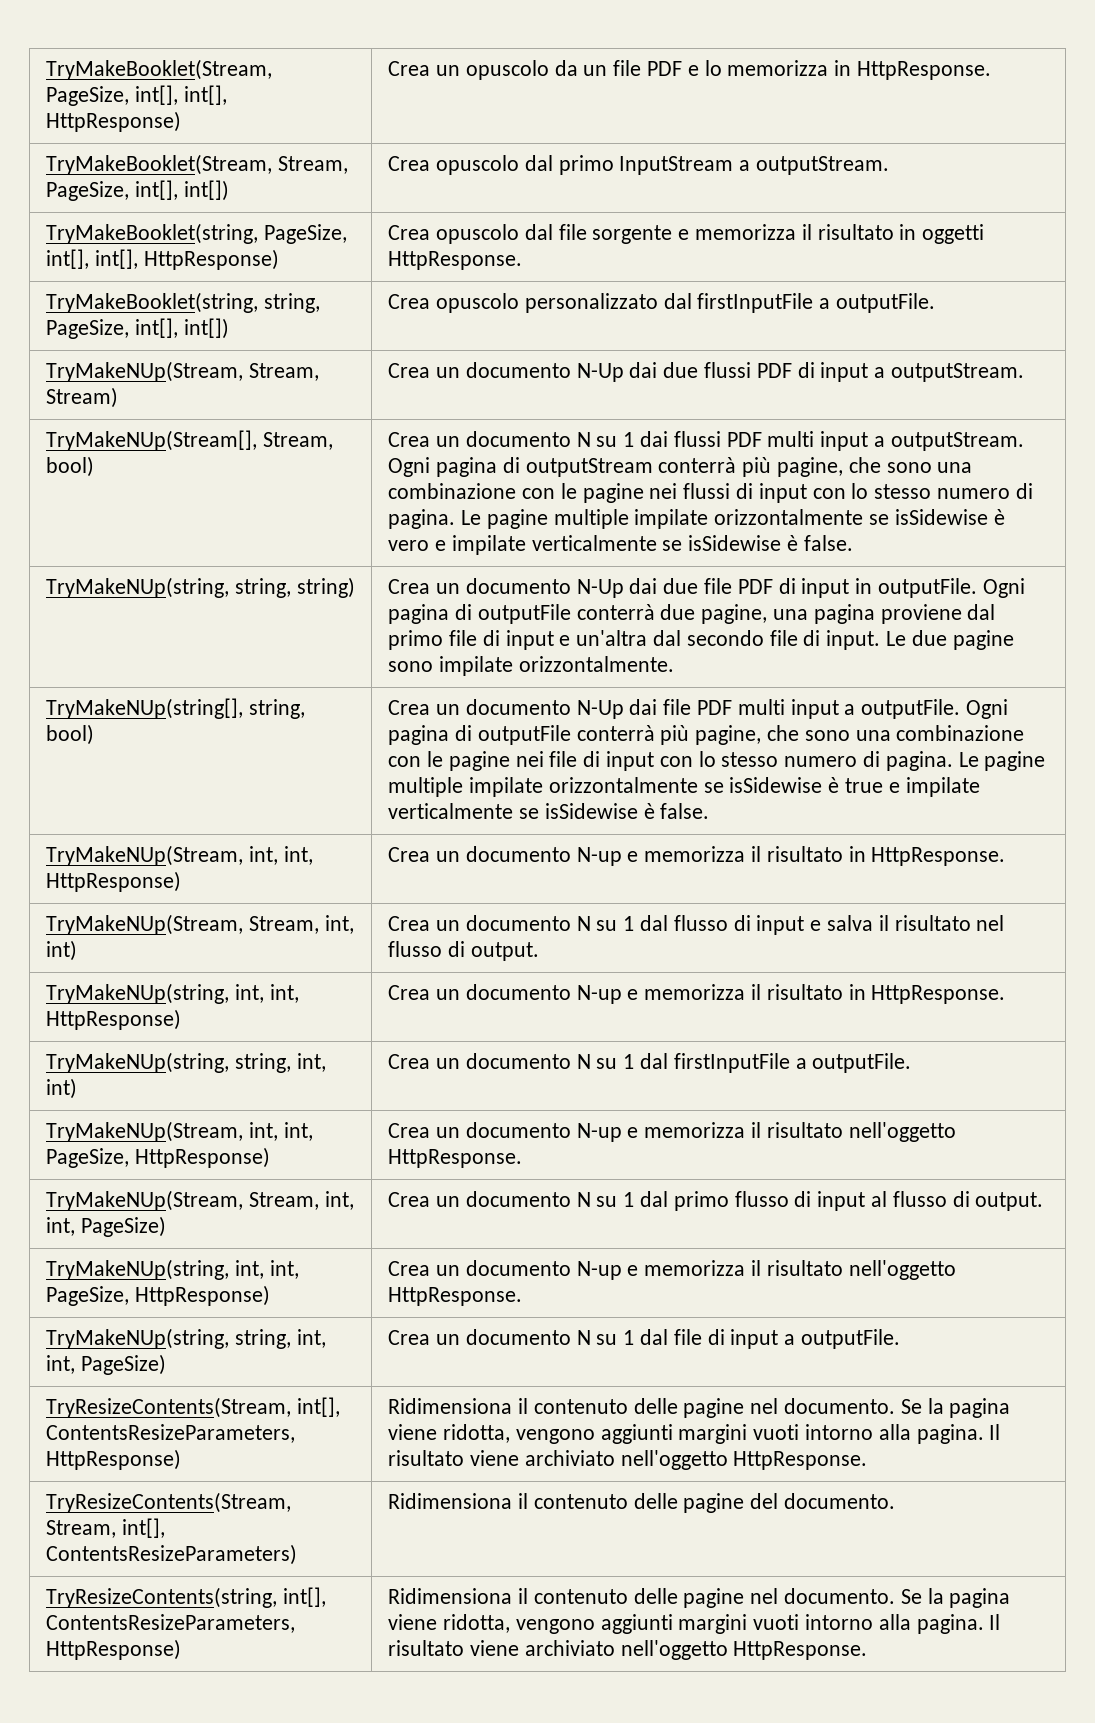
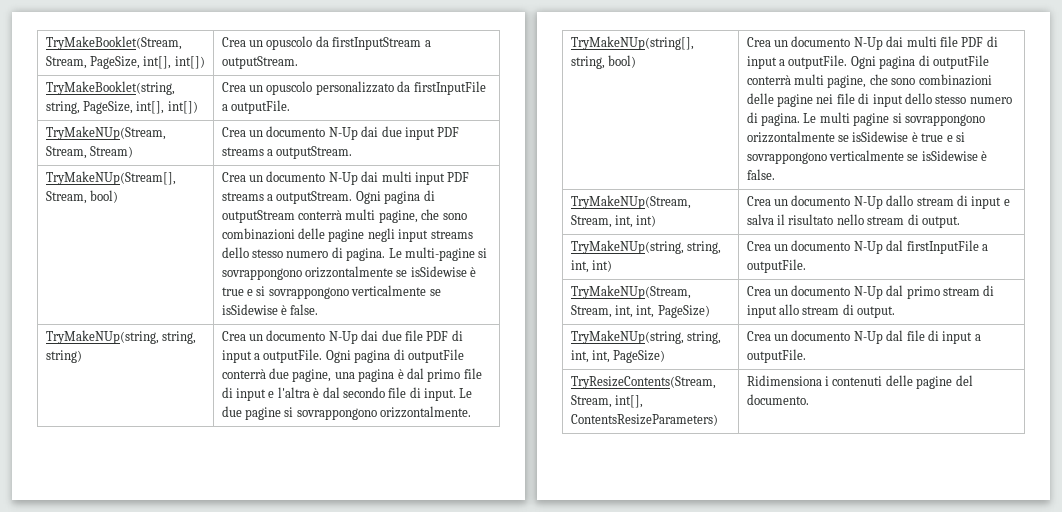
[46,59,273,80] [46,85,227,106] [46,111,182,132] [388,60,992,80] [46,154,273,175] TryMakeBooklet(Stream, PageSize, int[], int[], HttpResponse) | Crea un opuscolo da un file PDF e lo memorizza in HttpResponse. // TryMakeBooklet(Stream, -> [45,36,182,50] TryMakeBooklet(Stream,
[435,155,890,175] [46,223,347,244] [46,249,279,270] [388,224,985,244] [388,251,523,270] opuscolo dal primo InputStream a outputStream. // TryMakeBooklet(string, PageSize, int[], int[], HttpResponse) | Crea opuscolo dal file sorgente e memorizza il risultato in oggetti HttpResponse. -> [249,36,431,50] [221,56,298,69] un opuscolo da firstInputStream a outputStream.
(431, 301) none -> [249,85,264,92] un
[663,293,692,309] dal -> [397,81,411,92] da
[704,362,869,382] flussi PDF di input -> [404,127,460,140] [221,147,264,156] input PDF streams
[576,431,869,451] N su 1 dai flussi PDF multi input -> [328,171,470,185] [221,192,264,201] N-Up dai multi input PDF streams
[742,457,973,477] [388,483,1033,503] [388,509,1005,529] [388,535,526,555] più pagine, che sono una combinazione con le pagine nei flussi di input con lo stesso numero di pagina. Le pagine multiple impilate orizzontalmente se isSidewise è vero e impilate -> [345,209,467,223] [221,228,473,242] [221,247,488,261] [221,266,477,280] [221,286,349,299] multi pagine, che sono combinazioni delle pagine negli input streams dello stesso numero di pagina. Le multi-pagine si sovrappongono orizzontalmente se isSidewise è true e si sovrappongono
[855,578,873,594] in -> [254,353,261,360] a
[880,604,962,624] proviene -> [397,369,404,379] è
[576,630,648,646] un'altra -> [277,387,320,398] l'altra è
[388,656,513,676] sono impilate -> [284,407,377,420] si sovrappongono
[663,699,1009,719] [388,725,1025,745] [388,751,443,767] file PDF multi input a outputFile. Ogni pagina di outputFile conterrà più pagine, che sono una combinazione con le -> [906,36,998,47] [746,55,989,69] [746,74,992,88] [746,93,774,104] multi file PDF di input a outputFile. Ogni pagina di outputFile conterrà multi pagine, che sono combinazioni delle
[659,751,1046,771] [388,777,980,797] [388,803,710,819] [46,845,313,866] [46,871,182,892] [388,846,1006,866] con lo stesso numero di pagina. Le pagine multiple impilate orizzontalmente se isSidewise è true e impilate verticalmente se isSidewise è false. // TryMakeNUp(Stream, int, int, HttpResponse) | Crea un documento N-up e memorizza il risultato in HttpResponse. -> [904,93,1012,104] [746,112,985,126] [746,131,965,143] [746,150,988,164] [746,169,775,180] dello stesso numero di pagina. Le multi pagine si sovrappongono orizzontalmente se isSidewise è true e si sovrappongono verticalmente se isSidewise è false.
[576,915,728,931] N su 1 dal flusso -> [853,195,954,209] N-Up dallo stream
[976,915,1005,931] [388,941,539,961] [46,983,299,1004] [46,1009,182,1030] [388,984,1006,1004] nel flusso di output. // TryMakeNUp(string, int, int, HttpResponse) | Crea un documento N-up e memorizza il risultato in HttpResponse. -> [836,214,960,228] nello stream di output.
[576,1053,912,1073] [46,1121,313,1142] [46,1147,270,1168] [388,1122,956,1142] [388,1149,523,1168] N su 1 dal firstInputFile a outputFile. // TryMakeNUp(Stream, int, int, PageSize, HttpResponse) | Crea un documento N-up e memorizza il risultato nell'oggetto HttpResponse. -> [853,240,988,254] [746,259,806,273] N-Up dal firstInputFile a outputFile.
[576,1191,1044,1211] [46,1259,299,1280] [46,1285,270,1306] [388,1260,956,1280] [388,1287,523,1306] N su 1 dal primo flusso di input al flusso di output. // TryMakeNUp(string, int, int, PageSize, HttpResponse) | Crea un documento N-up e memorizza il risultato nell'oggetto HttpResponse. -> [853,285,995,299] [746,304,896,318] N-Up dal primo stream di input allo stream di output.
[576,1330,635,1345] N su 1 -> [853,331,883,344] N-Up
[46,1397,340,1418] [46,1424,296,1443] [46,1449,182,1470] [388,1398,1011,1418] [388,1424,1001,1444] [388,1450,868,1470] // TryResizeContents(Stream, int[], ContentsResizeParameters, HttpResponse) | Ridimensiona il contenuto delle pagine nel documento. Se la pagina viene ridotta, vengono aggiunti margini vuoti intorno alla pagina. Il risultato viene archiviato nell'oggetto HttpResponse. -> (806, 356) none
[517,1493,628,1509] il contenuto -> [825,376,883,386] i contenuti
[46,1587,326,1608] [46,1614,296,1633] [46,1639,182,1660] [388,1588,1011,1608] [388,1614,1001,1634] [388,1640,868,1660] // TryResizeContents(string, int[], ContentsResizeParameters, HttpResponse) | Ridimensiona il contenuto delle pagine nel documento. Se la pagina viene ridotta, vengono aggiunti margini vuoti intorno alla pagina. Il risultato viene archiviato nell'oggetto HttpResponse. -> (809, 399) none

